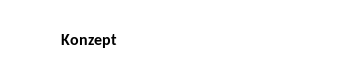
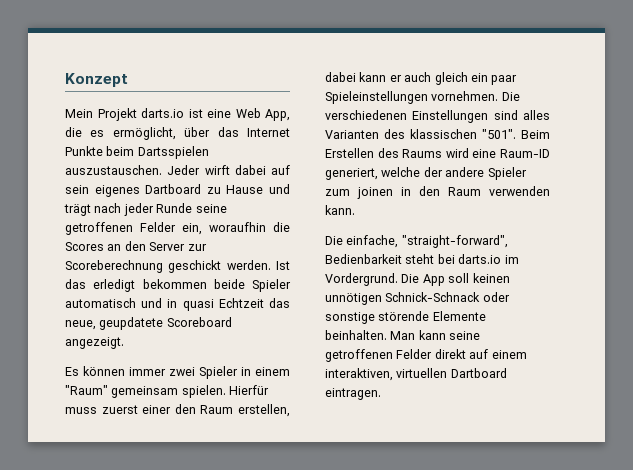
(117, 41) none -> [65,108,290,121] [65,127,290,140] [65,146,209,159] [65,165,290,175] [65,184,290,197] [64,203,227,216] [65,222,290,235] [65,241,207,251] [65,260,290,273] [65,279,291,292] [65,298,290,311] [65,317,232,330] [65,337,124,349] [65,366,290,379] [65,385,270,398] [65,404,290,417] [325,72,518,85] [325,91,520,104] [325,110,550,123] [325,129,550,139] [325,148,550,158] [325,167,527,180] [325,186,550,199] [325,205,355,215] [325,235,508,248] [325,254,519,264] [325,273,510,286] [325,292,510,305] [325,311,486,324] [325,330,481,340] [325,349,527,362] [325,368,507,381] [325,388,381,400] // Mein Projekt darts.io ist eine Web App, die es ermöglicht, über das Internet Punkte beim Dartsspielen auszustauschen. Jeder wirft dabei auf sein eigenes Dartboard zu Hause und trägt nach jeder Runde seine getroffenen Felder ein, woraufhin die Scores an den Server zur Scoreberechnung geschickt werden. Ist das erledigt bekommen beide Spieler automatisch und in quasi Echtzeit das neue, geupdatete Scoreboard angezeigt. // Es können immer zwei Spieler in einem "Raum" gemeinsam spielen. Hierfür muss zuerst einer den Raum erstellen, dabei kann er auch gleich ein paar Spieleinstellungen vornehmen. Die verschiedenen Einstellungen sind alles Varianten des klassischen "501". Beim Erstellen des Raums wird eine Raum-ID generiert, welche der andere Spieler zum joinen in den Raum verwenden kann. // Die einfache, "straight-forward", Bedienbarkeit steht bei darts.io im Vordergrund. Die App soll keinen unnötigen Schnick-Schnack oder sonstige störende Elemente beinhalten. Man kann seine getroffenen Felder direkt auf einem interaktiven, virtuellen Dartboard eintragen.

